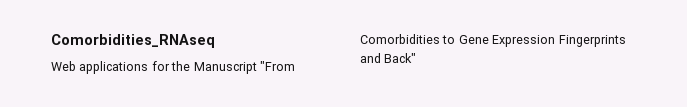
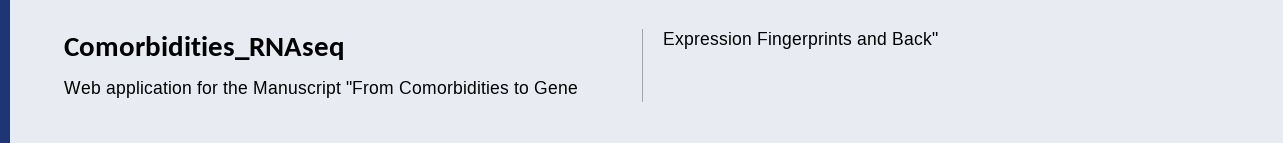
[79,61,149,74] applications -> [106,81,192,98] application

